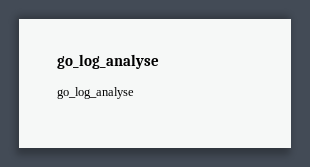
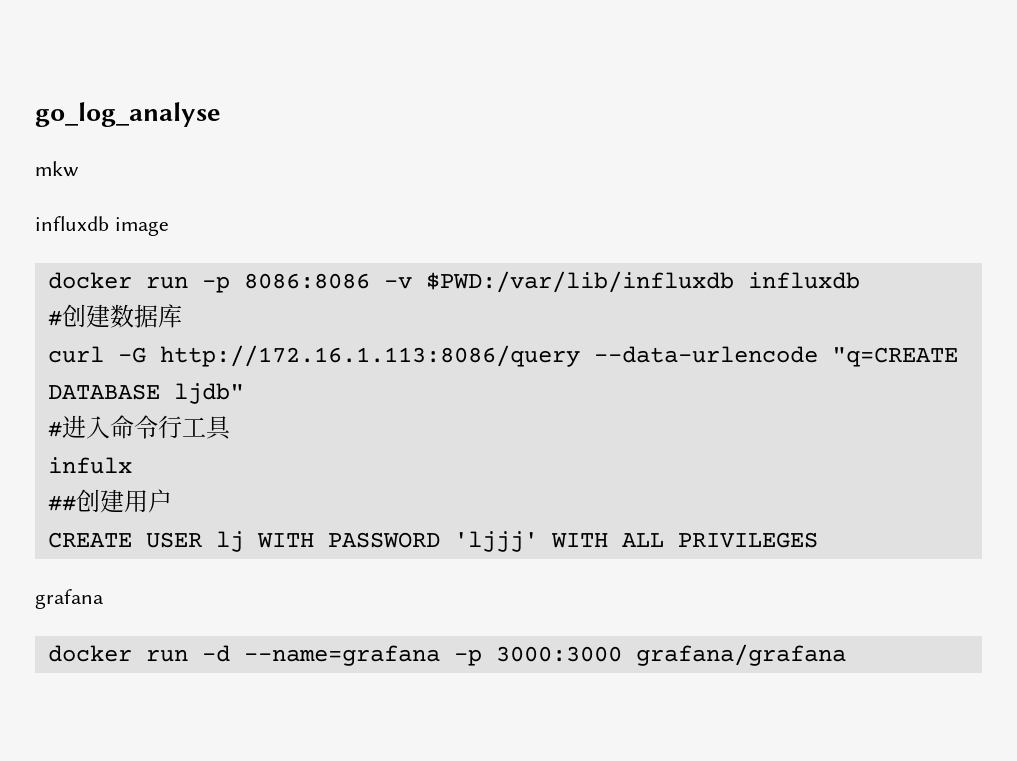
[57,87,134,99] go_log_analyse -> [35,161,79,177] [35,216,169,236] [47,271,860,293] [47,304,182,328] [47,345,958,367] [47,383,244,404] [47,415,231,440] [47,457,132,474] [47,489,172,513] [47,531,818,552] [35,589,104,609] [47,644,846,666] mkw // influxdb image // docker run -p 8086:8086 -v $PWD:/var/lib/influxdb influxdb // #创建数据库 // curl -G http://172.16.1.113:8086/query --data-urlencode "q=CREATE DATABASE ljdb" // #进入命令行工具 // infulx // ##创建用户 // CREATE USER lj WITH PASSWORD 'ljjj' WITH ALL PRIVILEGES // grafana // docker run -d --name=grafana -p 3000:3000 grafana/grafana

